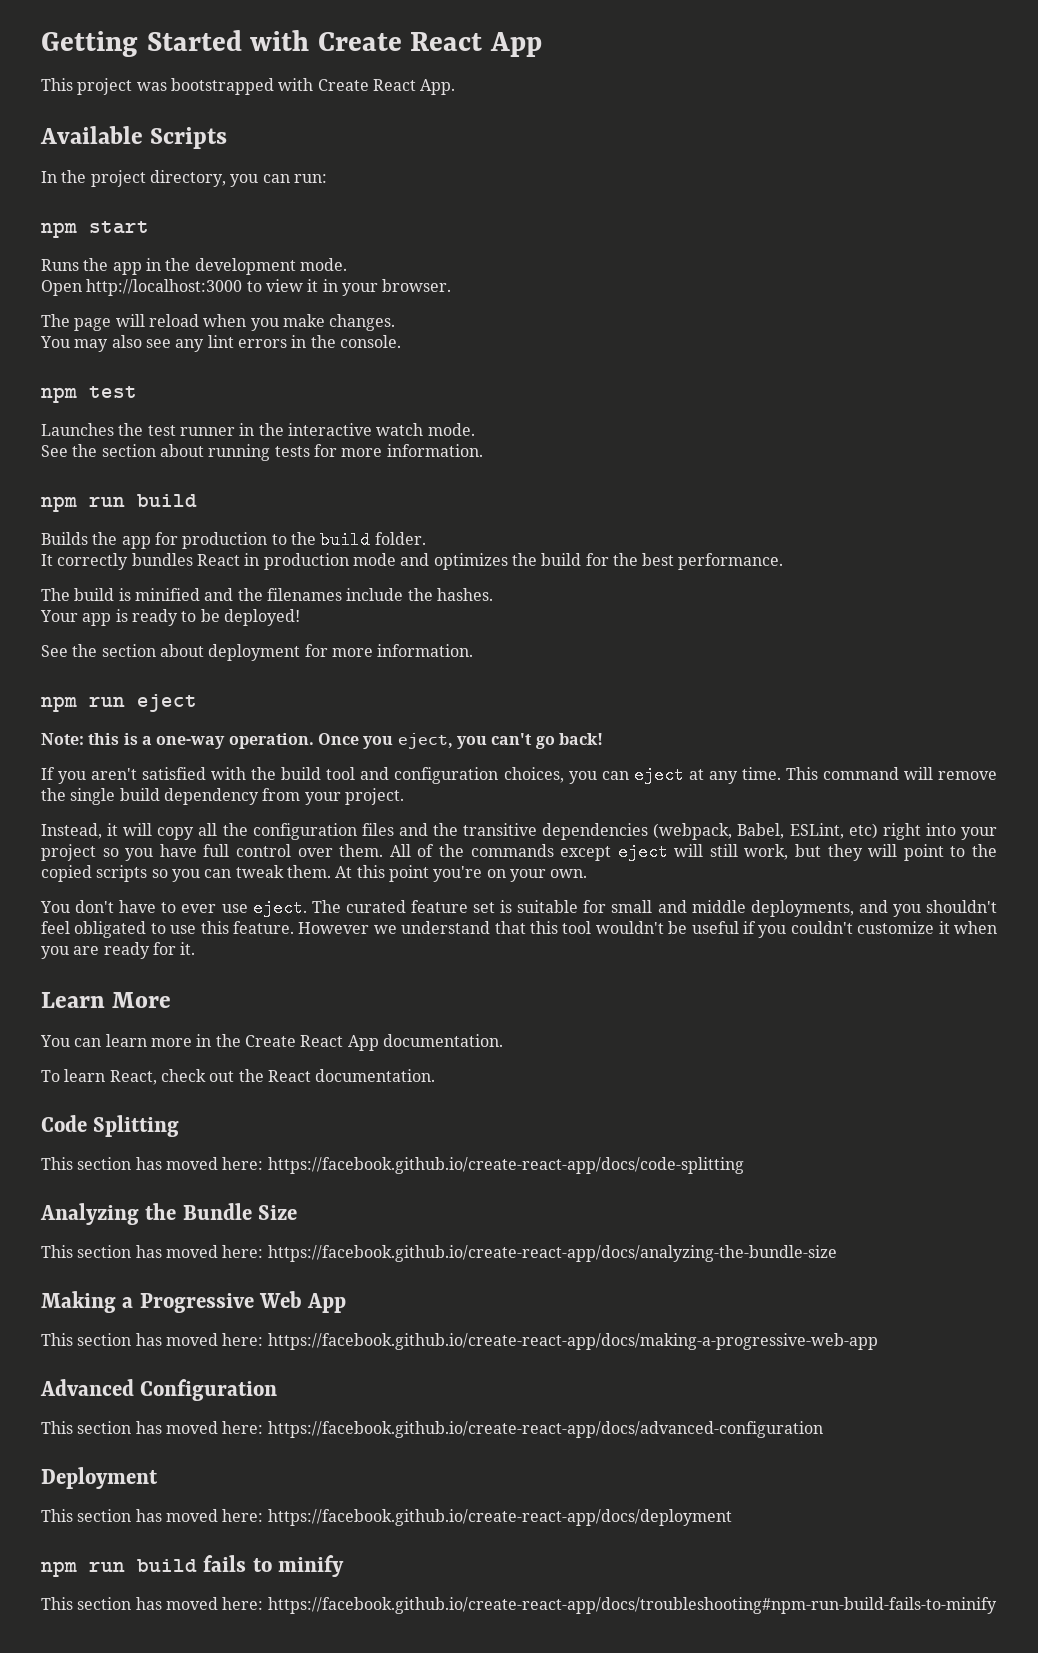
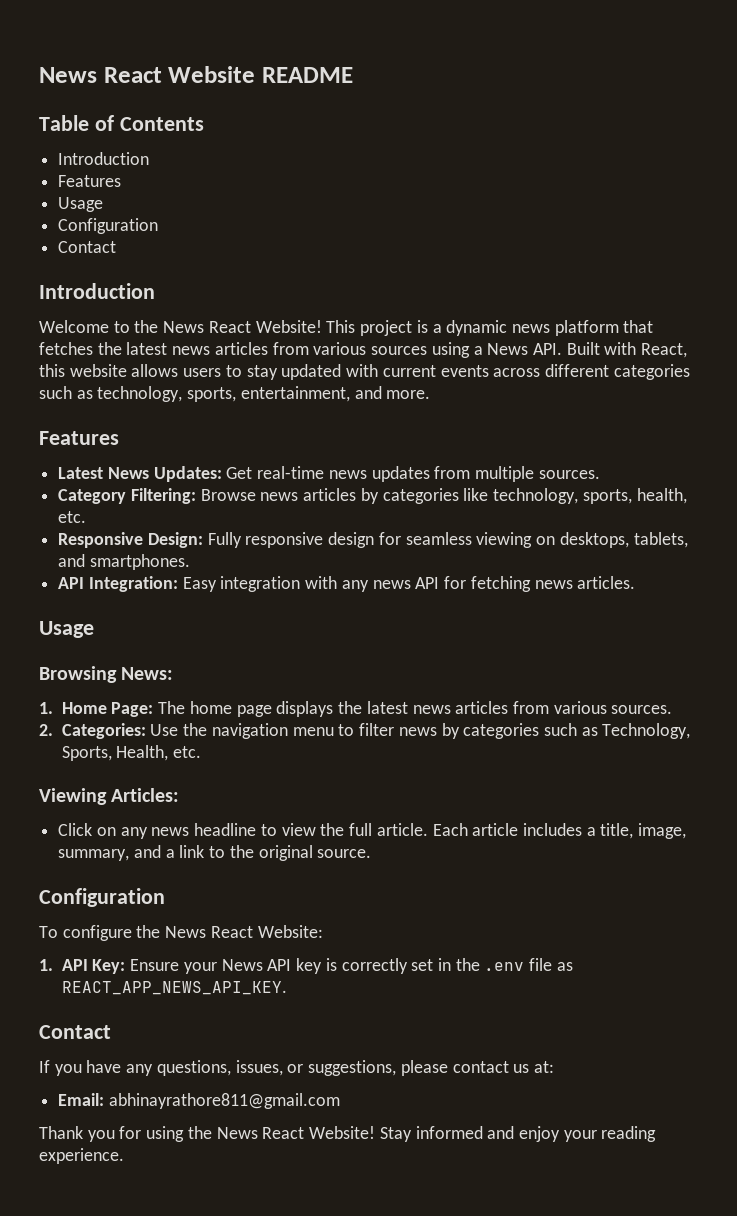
[41,30,542,57] [41,78,456,95] [40,126,228,149] [41,170,327,187] [41,221,149,238] [41,258,347,275] [41,279,452,296] [41,314,396,331] [40,335,401,352] [41,386,137,403] [41,423,475,436] [41,444,483,461] [41,494,197,512] [41,531,426,549] [41,553,784,570] [41,588,493,601] [40,609,300,626] [41,644,474,661] [41,694,197,712] [41,733,603,749] [41,766,997,784] [41,788,404,805] [41,823,997,840] [41,843,998,861] [41,865,588,882] [40,899,998,917] [41,921,997,938] [41,942,196,959] [41,992,172,1008] [40,1034,503,1051] [41,1069,436,1085] [41,1115,180,1137] [41,1157,744,1174] [40,1203,298,1225] [41,1245,837,1262] [41,1291,347,1313] [41,1333,878,1350] [40,1379,278,1401] [41,1421,823,1438] [41,1467,158,1489] [41,1509,732,1526] [41,1555,345,1577] [41,1597,997,1614] Getting Started with Create React App // This project was bootstrapped with Create React App. // Available Scripts // In the project directory, you can run: // npm start // Runs the app in the development mode. // Open http://localhost:3000 to view it in your browser. // The page will reload when you make changes. // You may also see any lint errors in the console. // npm test // Launches the test runner in the interactive watch mode. // See the section about running tests for more information. // npm run build // Builds the app for production to the build folder. // It correctly bundles React in production mode and optimizes the build for the best performance. // The build is minified and the filenames include the hashes. // Your app is ready to be deployed! // See the section about deployment for more information. // npm run eject // Note: this is a one-way operation. Once you eject, you can't go back! // If you aren't satisfied with the build tool and configuration choices, you can eject at any time. This command will remove the single build dependency from your project. // Instead, it will copy all the configuration files and the transitive dependencies (webpack, Babel, ESLint, etc) right into your project so you have full control over them. All of the commands except eject will still work, but they will point to the copied scripts so you can tweak them. At this point you're on your own. // You don't have to ever use eject. The curated feature set is suitable for small and middle deployments, and you shouldn't feel obligated to use this feature. However we understand that this tool wouldn't be useful if you couldn't customize it when you are ready for it. // Learn More // You can learn more in the Create React App documentation. // To learn React, check out the React documentation. // Code Splitting // This section has moved here: https://facebook.github.io/create-react-app/docs/code-splitting // Analyzing the Bundle Size // This section has moved here: https://facebook.github.io/create-react-app/docs/analyzing-the-bundle-size // Making a Progressive Web App // This section has moved here: https://facebook.github.io/create-react-app/docs/making-a-progressive-web-app // Advanced Configuration // This section has moved here: https://facebook.github.io/create-react-app/docs/advanced-configuration // Deployment // This section has moved here: https://facebook.github.io/create-react-app/docs/deployment // npm run build fails to minify // This section has moved here: https://facebook.github.io/create-react-app/docs/troubleshooting#npm-run-build-fails-to-minify -> [39,66,353,83] [39,115,204,131] [58,152,150,165] [58,175,122,187] [58,197,104,212] [58,218,159,234] [58,241,117,253] [39,283,155,299] [39,320,654,336] [39,342,688,358] [39,364,690,380] [39,386,431,402] [39,431,119,445] [58,466,600,482] [58,488,687,504] [58,511,87,523] [58,532,688,548] [58,554,190,570] [58,576,636,592] [39,621,94,638] [39,666,174,683] [39,701,673,717] [39,723,691,739] [61,745,202,761] [39,788,180,805] [58,823,687,839] [58,845,372,861] [39,888,165,907] [39,925,323,941] [39,958,573,974] [61,981,287,995] [39,1025,111,1039] [39,1060,554,1076] [58,1093,340,1109] [39,1126,657,1142] [39,1148,124,1164] News React Website README // Table of Contents // Introduction // Features // Usage // Configuration // Contact // Introduction // Welcome to the News React Website! This project is a dynamic news platform that fetches the latest news articles from various sources using a News API. Built with React, this website allows users to stay updated with current events across different categories such as technology, sports, entertainment, and more. // Features // Latest News Updates: Get real-time news updates from multiple sources. // Category Filtering: Browse news articles by categories like technology, sports, health, etc. // Responsive Design: Fully responsive design for seamless viewing on desktops, tablets, and smartphones. // API Integration: Easy integration with any news API for fetching news articles. // Usage // Browsing News: // 1. Home Page: The home page displays the latest news articles from various sources. // 2. Categories: Use the navigation menu to filter news by categories such as Technology, Sports, Health, etc. // Viewing Articles: // Click on any news headline to view the full article. Each article includes a title, image, summary, and a link to the original source. // Configuration // To configure the News React Website: // 1. API Key: Ensure your News API key is correctly set in the .env file as REACT_APP_NEWS_API_KEY. // Contact // If you have any questions, issues, or suggestions, please contact us at: // Email: abhinayrathore811@gmail.com // Thank you for using the News React Website! Stay informed and enjoy your reading experience.

